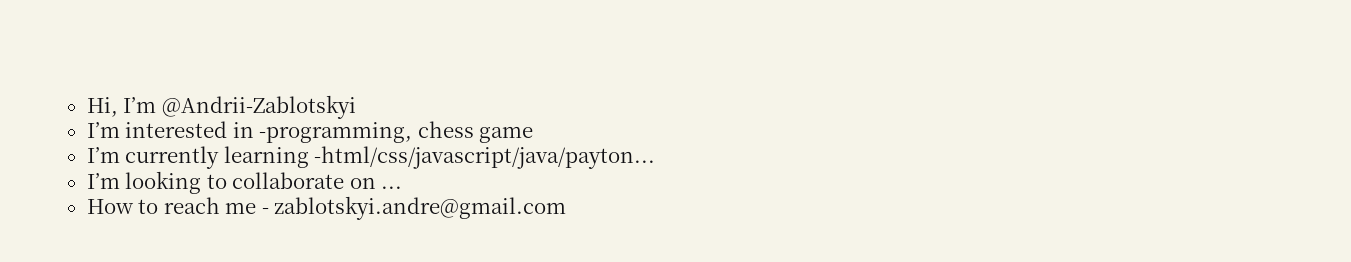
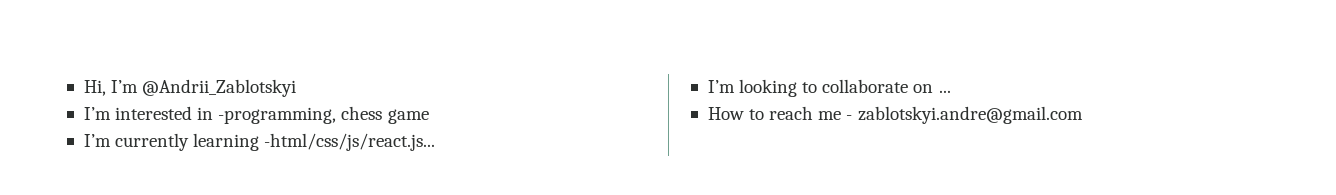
[161,95,356,119] @Andrii-Zablotskyi -> [142,79,297,97] @Andrii_Zablotskyi
[314,146,656,169] -html/css/javascript/java/payton... -> [264,133,436,151] -html/css/js/react.js...

